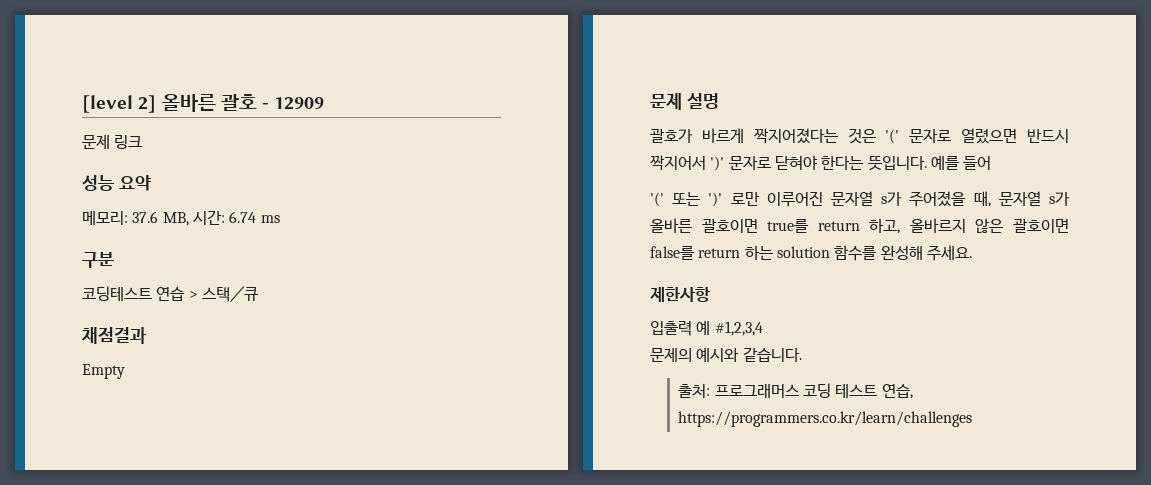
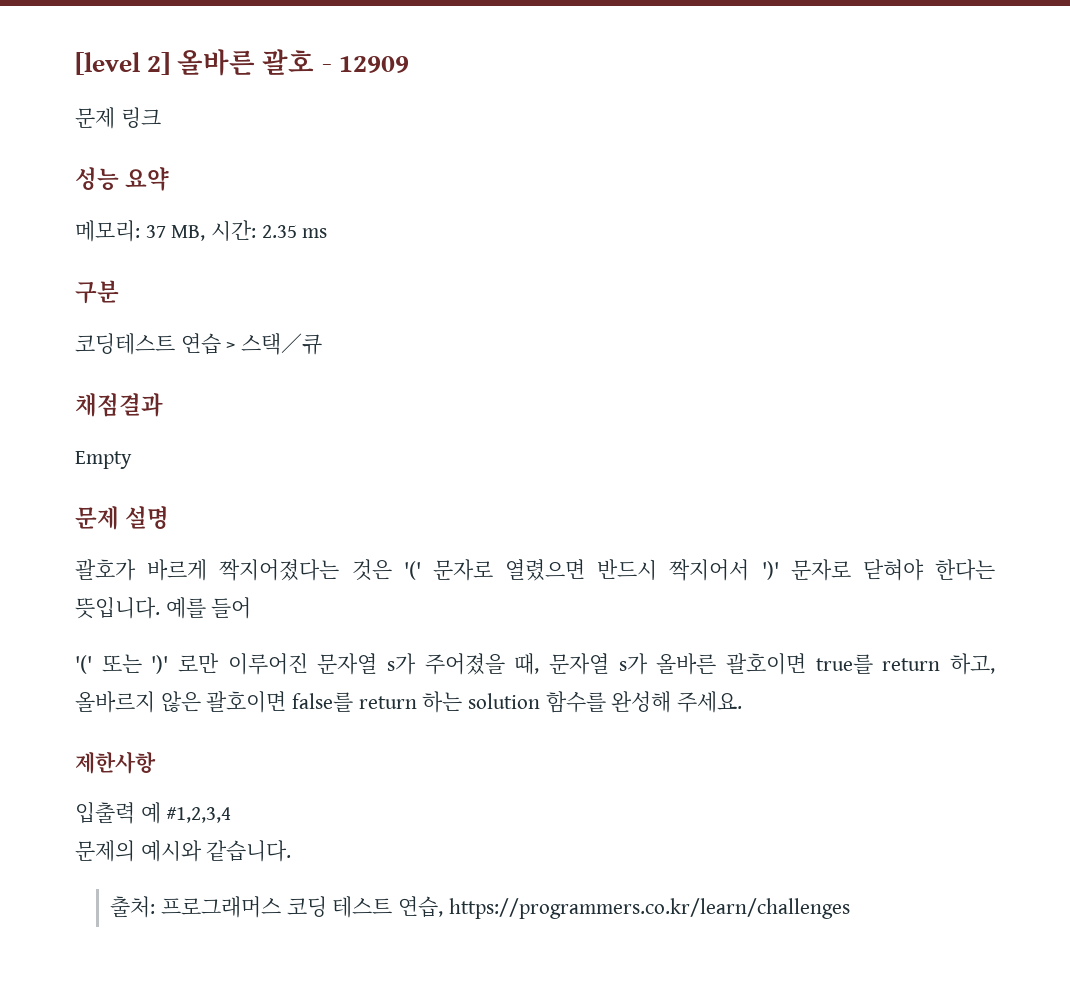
[132,211,159,223] 37.6 -> [145,225,166,238] 37
[229,211,257,223] 6.74 -> [261,225,297,238] 2.35

